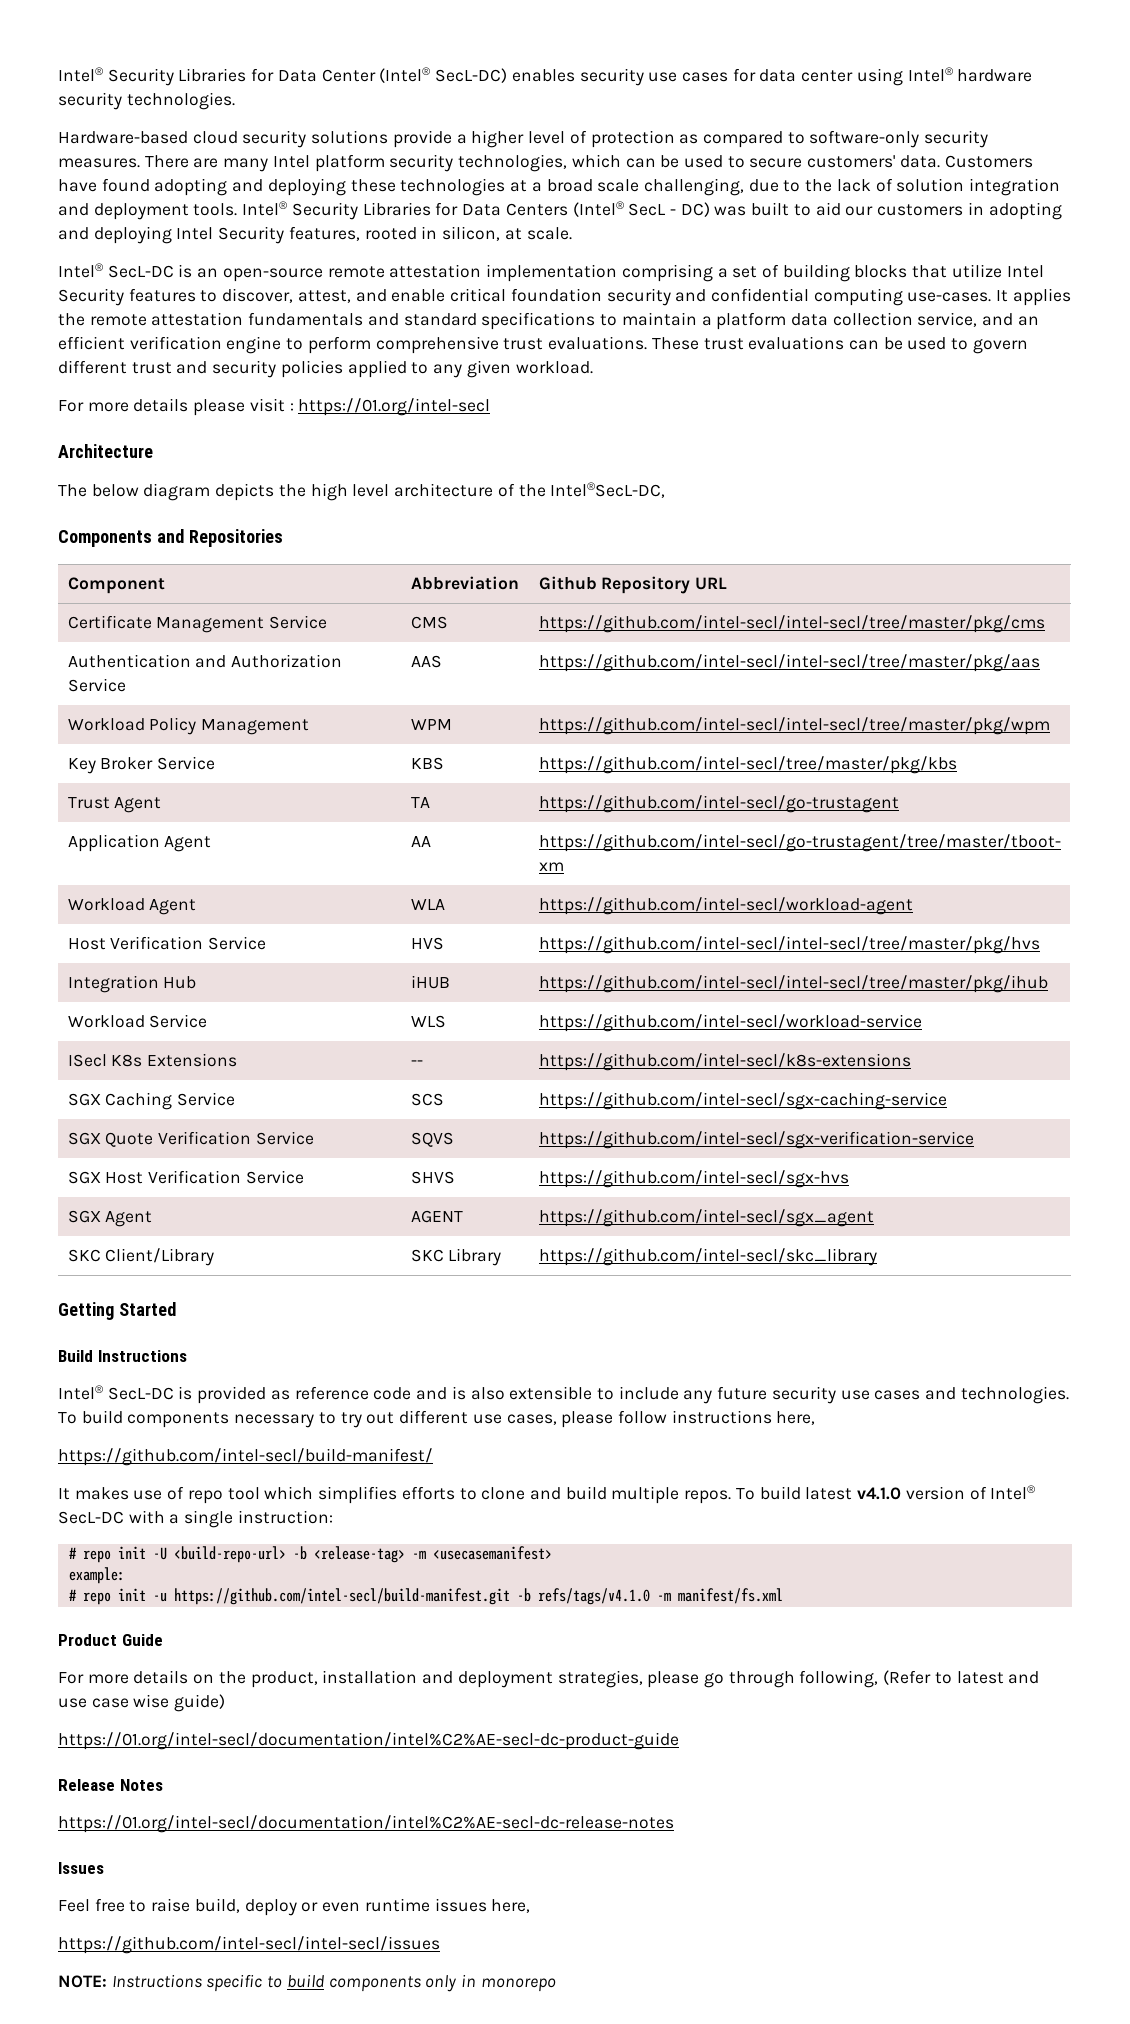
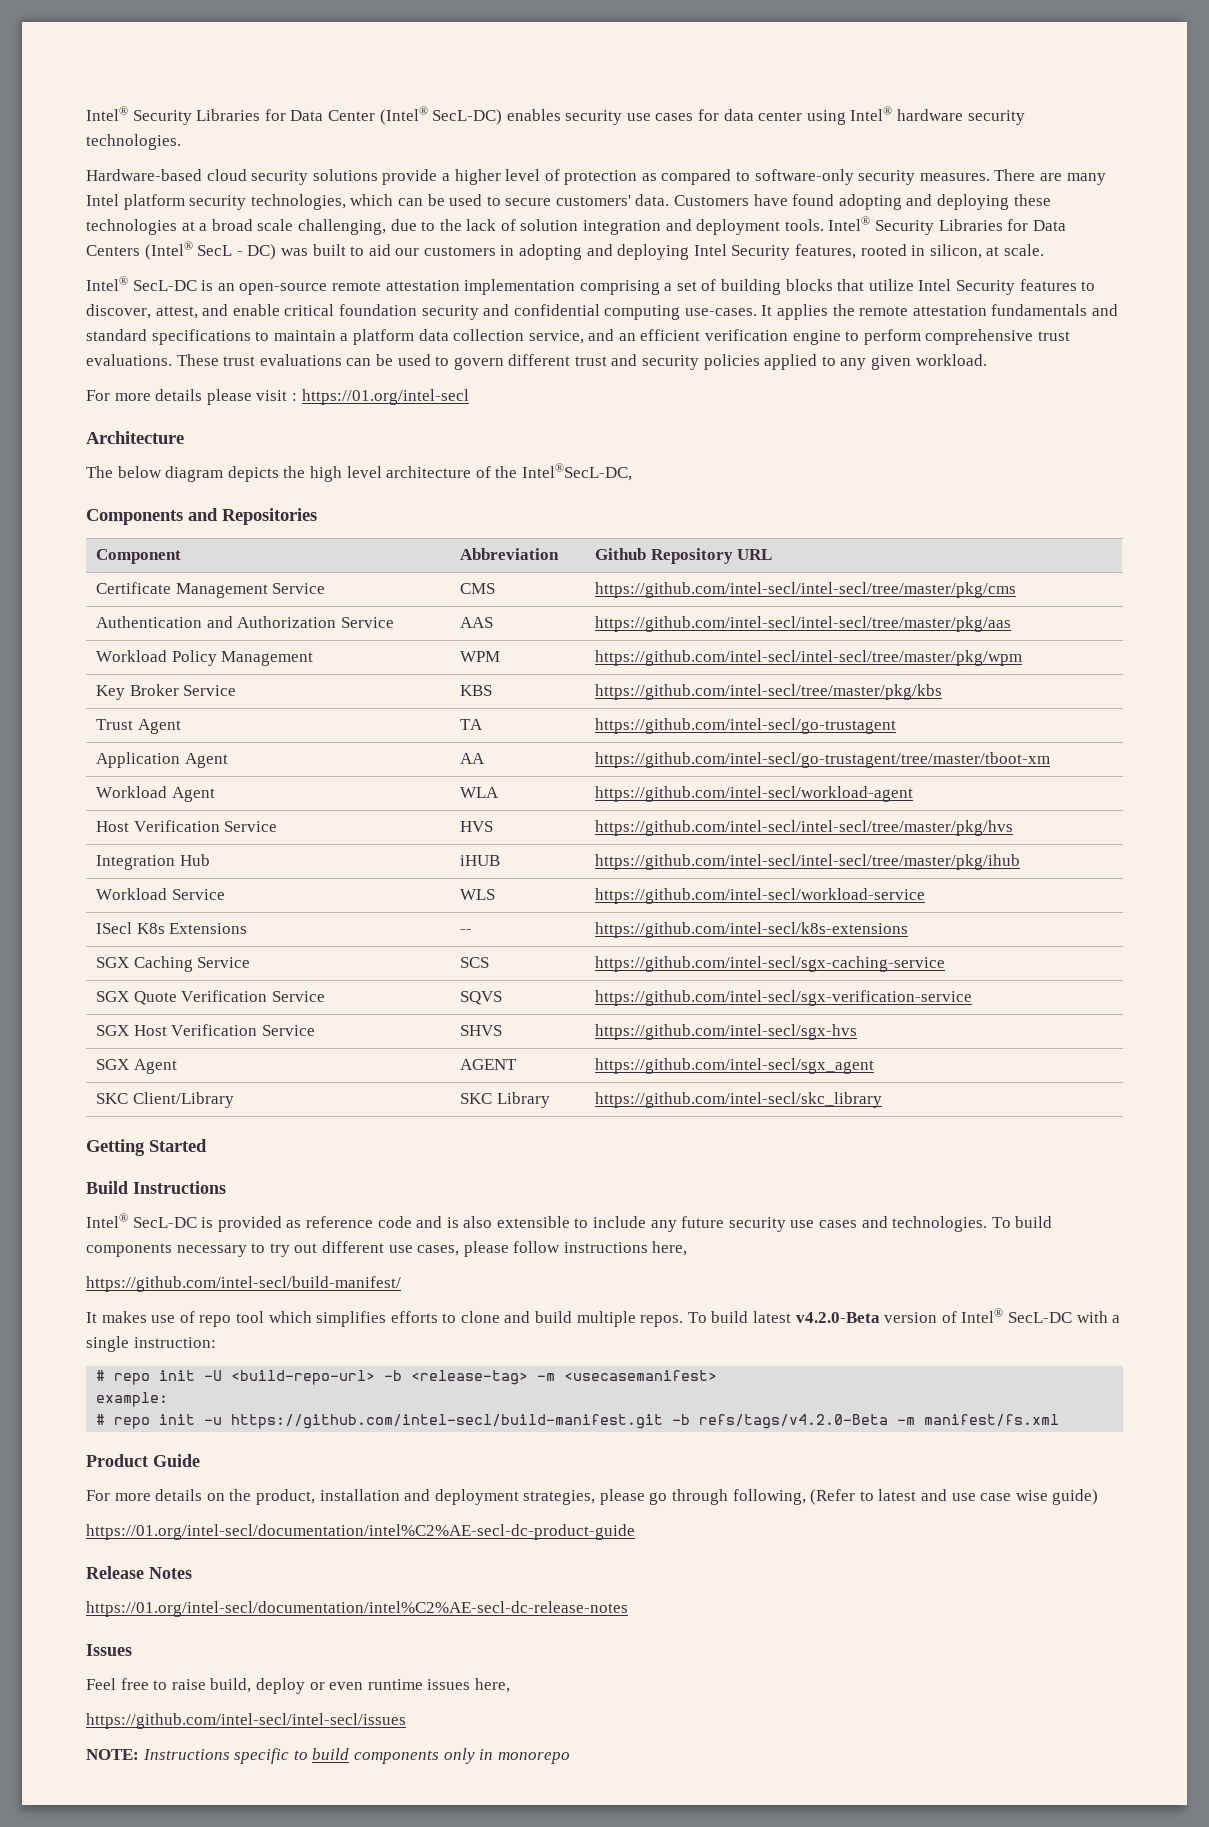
[857,1487,902,1500] v4.1.0 -> [795,1312,880,1323] v4.2.0-Beta
[537,1588,650,1605] refs/tags/v4.1.0 -> [699,1414,889,1429] refs/tags/v4.2.0-Beta

